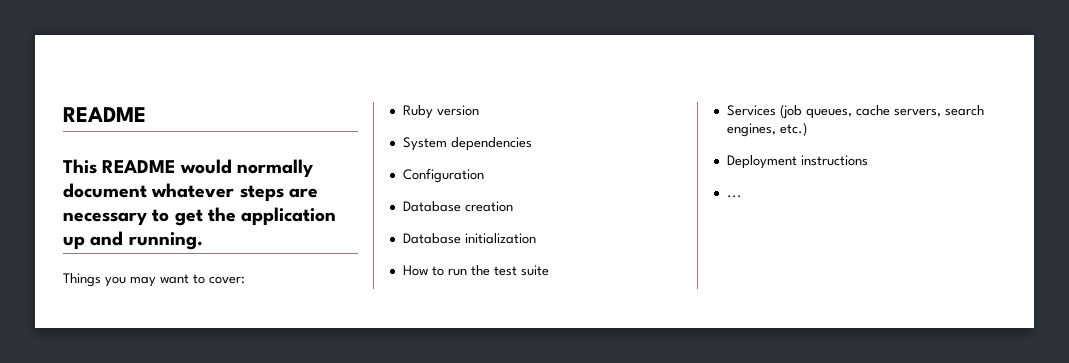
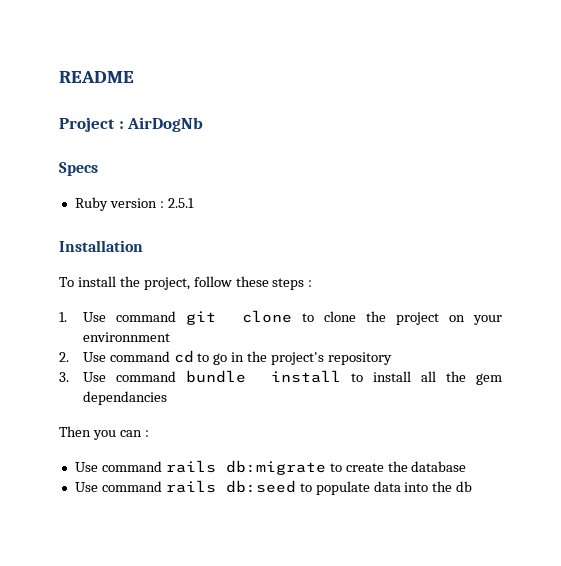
[63,159,313,178] [63,183,318,202] [63,207,337,226] [63,231,203,250] [63,273,245,287] [402,105,479,119] [402,137,532,151] [402,168,484,183] [402,201,513,212] [402,233,536,244] [402,265,549,276] [726,104,984,119] [726,122,807,137] [726,155,868,169] [726,195,742,198] This README would normally document whatever steps are necessary to get the application up and running. // Things you may want to cover: // Ruby version // System dependencies // Configuration // Database creation // Database initialization // How to run the test suite // Services (job queues, cache servers, search engines, etc.) // Deployment instructions // ... -> [59,117,204,132] [59,162,98,176] [74,197,194,211] [59,240,143,252] [59,276,313,290] [59,310,503,325] [82,332,170,342] [59,350,392,365] [59,370,503,385] [82,391,167,405] [59,426,149,440] [74,460,467,475] [74,480,473,495] Project : AirDogNb // Specs // Ruby version : 2.5.1 // Installation // To install the project, follow these steps : // 1. Use command git clone to clone the project on your environnment // 2. Use command cd to go in the project's repository // 3. Use command bundle install to install all the gem dependancies // Then you can : // Use command rails db:migrate to create the database // Use command rails db:seed to populate data into the db

